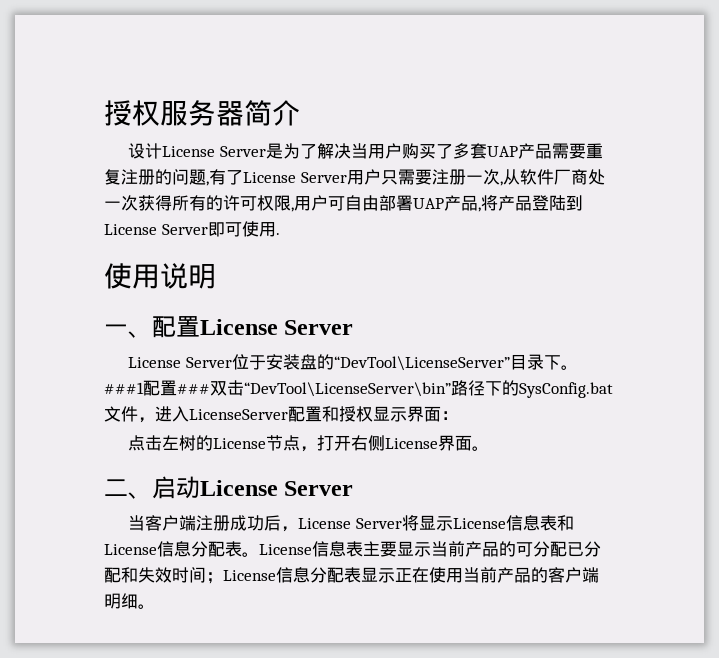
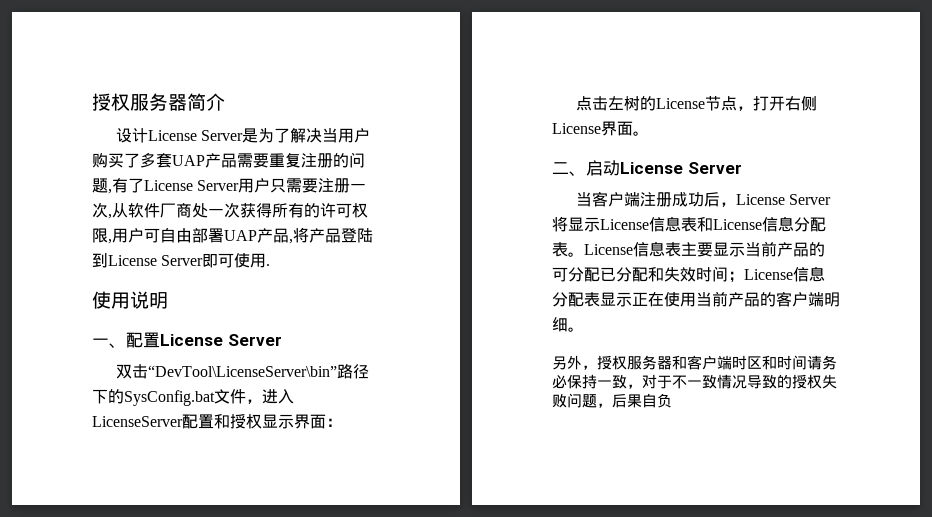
[128,354,578,371] [104,380,210,396] License Server位于安装盘的“DevTool\LicenseServer”目录下。###1配置### -> (282, 340) none
(155, 606) none -> [552,355,837,370] [552,374,837,389] [552,393,672,408] // 另外，授权服务器和客户端时区和时间请务必保持一致，对于不一致情况导致的授权失败问题，后果自负

